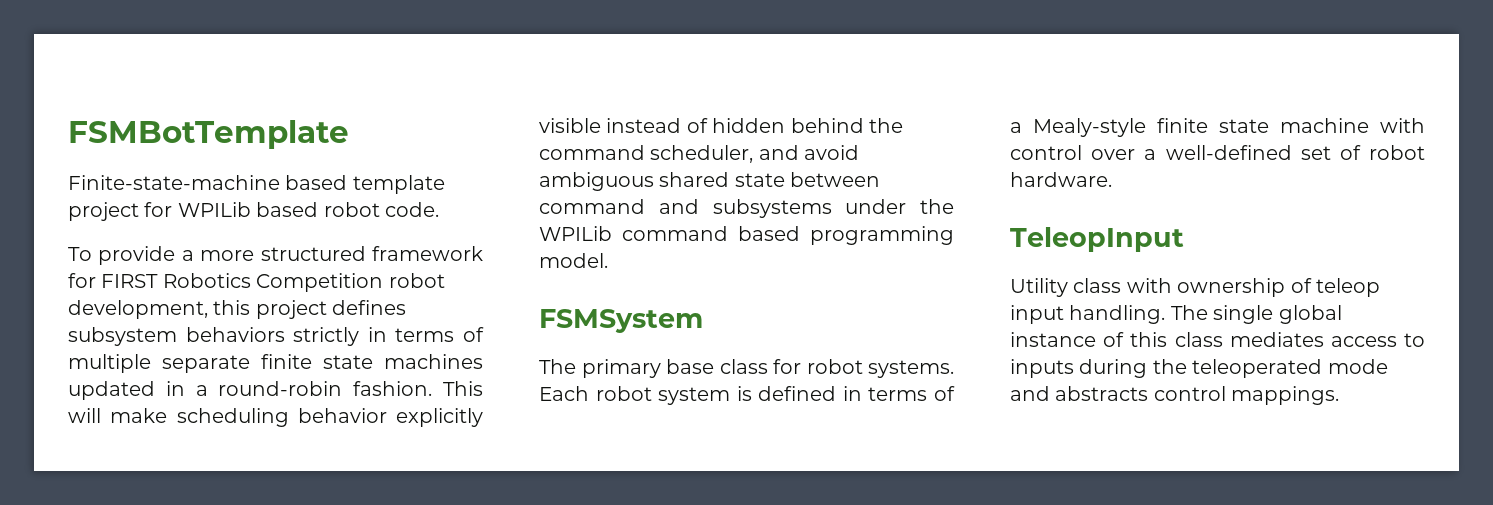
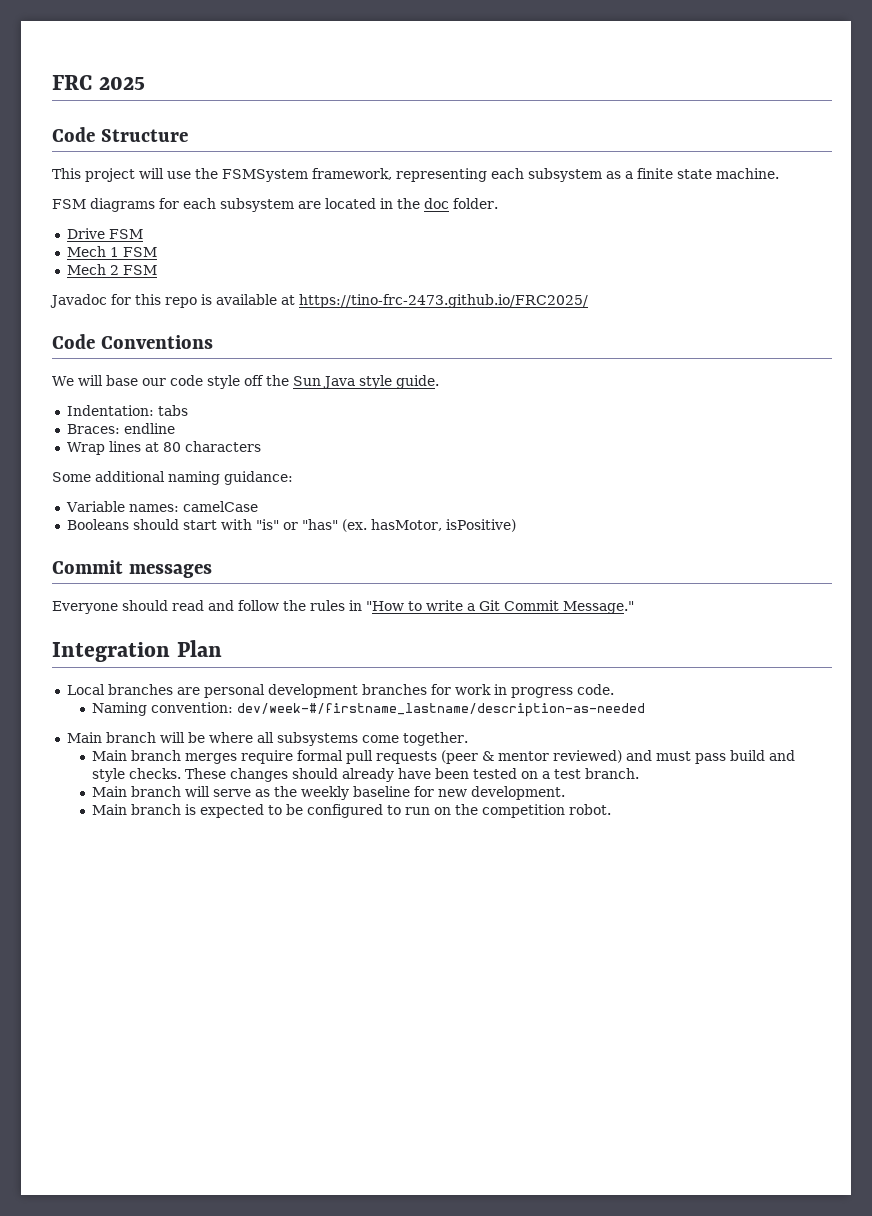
[68,120,349,149] [68,175,445,194] [68,202,439,221] [68,246,483,265] [68,273,445,292] [68,300,407,319] [68,327,485,346] [68,354,483,373] [68,381,483,400] [68,408,483,427] [539,118,903,133] [539,145,860,163] [539,172,881,191] [539,199,954,218] [539,226,954,245] [539,253,608,268] [539,309,703,333] [539,359,954,378] [539,386,955,405] [1010,118,1425,137] [1010,145,1425,160] [1010,172,1112,187] [1010,227,1184,252] [1010,278,1380,297] [1010,305,1342,324] [1010,332,1425,347] [1010,359,1388,378] [1010,386,1340,405] FSMBotTemplate // Finite-state-machine based template project for WPILib based robot code. // To provide a more structured framework for FIRST Robotics Competition robot development, this project defines subsystem behaviors strictly in terms of multiple separate finite state machines updated in a round-robin fashion. This will make scheduling behavior explicitly visible instead of hidden behind the command scheduler, and avoid ambiguous shared state between command and subsystems under the WPILib command based programming model. // FSMSystem // The primary base class for robot systems. Each robot system is defined in terms of a Mealy-style finite state machine with control over a well-defined set of robot hardware. // TeleopInput // Utility class with ownership of teleop input handling. The single global instance of this class mediates access to inputs during the teleoperated mode and abstracts control mappings. -> [52,75,145,90] [52,127,188,142] [52,168,779,182] [52,198,498,212] [66,228,143,239] [66,246,157,257] [66,264,157,275] [50,294,588,308] [52,334,213,349] [52,375,439,389] [66,405,188,416] [66,423,175,434] [66,441,261,455] [52,471,293,485] [65,501,258,512] [66,519,516,532] [52,560,212,578] [52,600,634,614] [52,640,222,662] [66,684,614,698] [92,702,646,717] [66,732,468,746] [92,750,796,764] [92,768,640,782] [92,786,566,800] [92,804,612,818] FRC 2025 // Code Structure // This project will use the FSMSystem framework, representing each subsystem as a finite state machine. // FSM diagrams for each subsystem are located in the doc folder. // Drive FSM // Mech 1 FSM // Mech 2 FSM // Javadoc for this repo is available at https://tino-frc-2473.github.io/FRC2025/ // Code Conventions // We will base our code style off the Sun Java style guide. // Indentation: tabs // Braces: endline // Wrap lines at 80 characters // Some additional naming guidance: // Variable names: camelCase // Booleans should start with "is" or "has" (ex. hasMotor, isPositive) // Commit messages // Everyone should read and follow the rules in "How to write a Git Commit Message." // Integration Plan // Local branches are personal development branches for work in progress code. // Naming convention: dev/week-#/firstname_lastname/description-as-needed // Main branch will be where all subsystems come together. // Main branch merges require formal pull requests (peer & mentor reviewed) and must pass build and style checks. These changes should already have been tested on a test branch. // Main branch will serve as the weekly baseline for new development. // Main branch is expected to be configured to run on the competition robot.

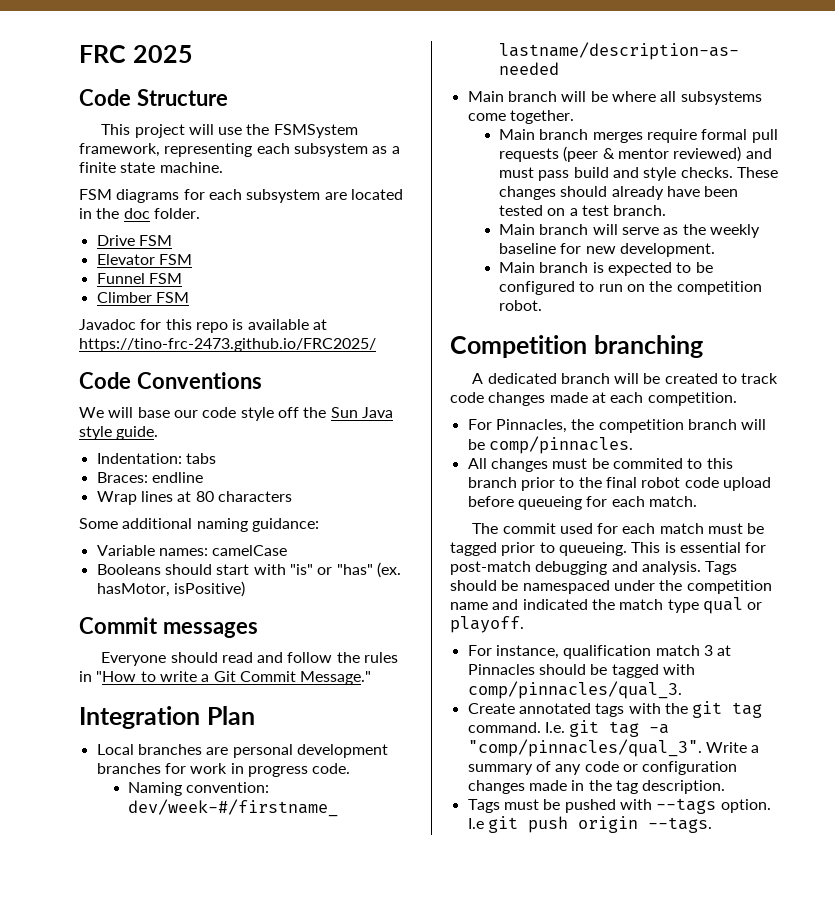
[66,246,157,257] [66,264,119,275] Mech 1 FSM // Mech 2 -> [96,254,192,265] [96,273,182,284] [96,292,152,303] Elevator FSM // Funnel FSM // Climber
(612, 809) none -> [450,335,703,358] [472,373,779,384] [450,392,737,406] [467,419,767,433] [467,436,633,454] [467,458,733,472] [467,477,771,491] [467,496,697,510] [472,523,765,534] [450,542,767,556] [450,561,738,575] [450,580,772,594] [450,597,763,614] [450,616,524,633] [467,645,732,659] [467,664,695,678] [467,681,682,699] [467,701,763,718] [467,720,670,737] [467,739,760,757] [467,761,738,775] [467,780,726,794] [467,798,771,814] [467,816,712,833] // Competition branching // A dedicated branch will be created to track code changes made at each competition. // For Pinnacles, the competition branch will be comp/pinnacles. // All changes must be commited to this branch prior to the final robot code upload before queueing for each match. // The commit used for each match must be tagged prior to queueing. This is essential for post-match debugging and analysis. Tags should be namespaced under the competition name and indicated the match type qual or playoff. // For instance, qualification match 3 at Pinnacles should be tagged with comp/pinnacles/qual_3. // Create annotated tags with the git tag command. I.e. git tag -a "comp/pinnacles/qual_3". Write a summary of any code or configuration changes made in the tag description. // Tags must be pushed with --tags option. I.e git push origin --tags.

